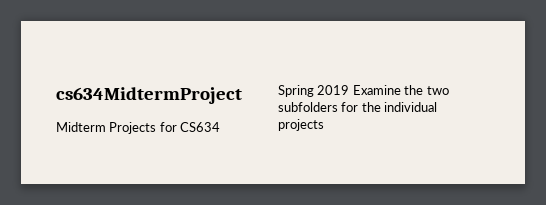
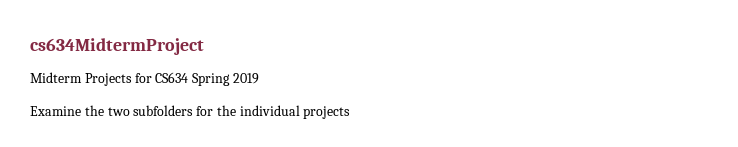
(350, 90) none -> (259, 78) //

